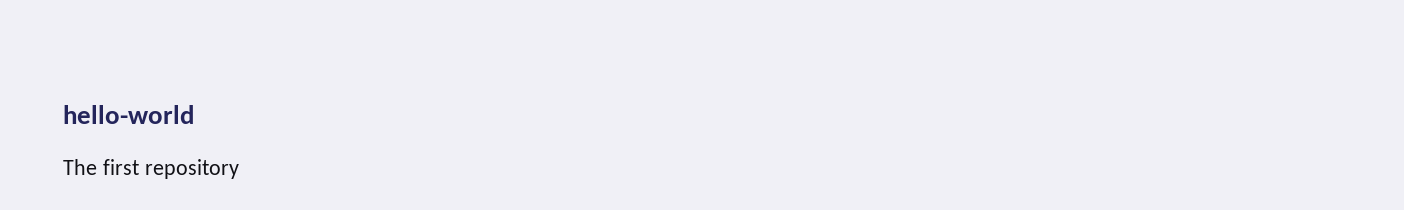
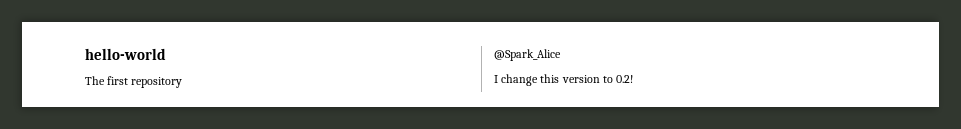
(239, 169) none -> [494,49,561,61] [494,74,634,86] // @Spark_Alice // I change this version to 0.2!

